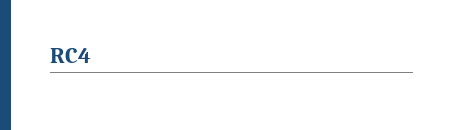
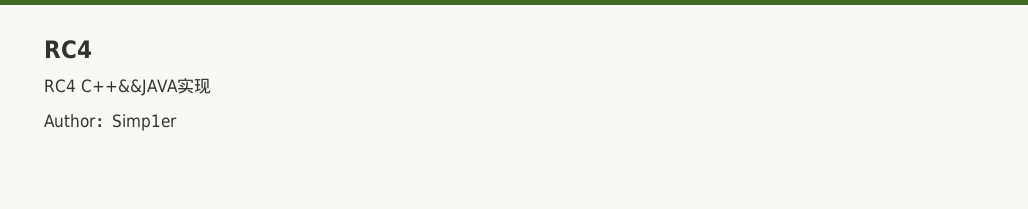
[50,48,91,63] RC4 -> [44,40,92,59] [44,78,211,96] [44,114,177,131] RC4 // RC4 C++&&JAVA实现 // Author：Simp1er

